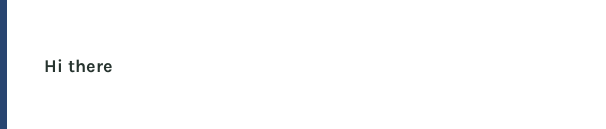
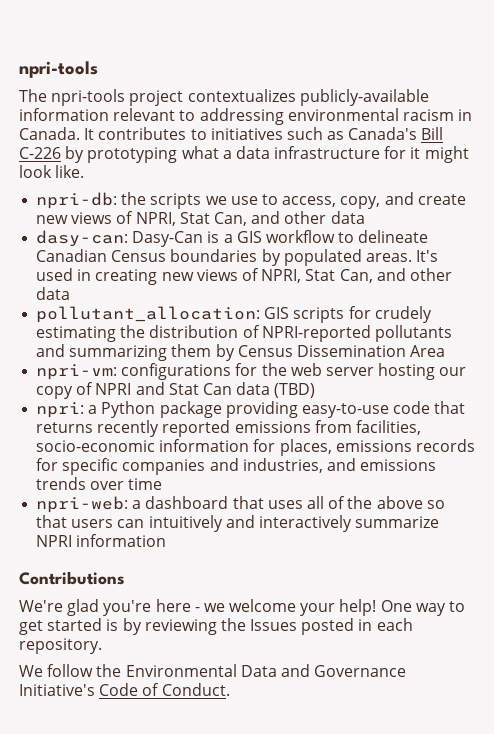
[44,59,113,73] Hi there -> [19,61,98,78] [19,89,429,106] [19,108,473,125] [19,127,444,140] [19,146,469,163] [19,165,85,178] [36,192,466,209] [36,211,365,226] [36,230,429,247] [36,249,439,266] [36,268,452,285] [36,287,71,300] [36,306,432,323] [36,325,452,342] [36,344,446,361] [36,363,467,380] [36,382,316,399] [36,401,466,418] [36,420,421,437] [36,439,475,456] [36,458,437,475] [36,477,163,490] [36,496,445,513] [36,515,440,532] [36,534,167,547] [19,571,125,585] [19,599,466,616] [19,618,413,635] [19,638,102,654] [19,664,407,677] [19,683,230,696] npri-tools // The npri-tools project contextualizes publicly-available information relevant to addressing environmental racism in Canada. It contributes to initiatives such as Canada's Bill C-226 by prototyping what a data infrastructure for it might look like. // npri-db: the scripts we use to access, copy, and create new views of NPRI, Stat Can, and other data // dasy-can: Dasy-Can is a GIS workflow to delineate Canadian Census boundaries by populated areas. It's used in creating new views of NPRI, Stat Can, and other data // pollutant_allocation: GIS scripts for crudely estimating the distribution of NPRI-reported pollutants and summarizing them by Census Dissemination Area // npri-vm: configurations for the web server hosting our copy of NPRI and Stat Can data (TBD) // npri: a Python package providing easy-to-use code that returns recently reported emissions from facilities, socio-economic information for places, emissions records for specific companies and industries, and emissions trends over time // npri-web: a dashboard that uses all of the above so that users can intuitively and interactively summarize NPRI information // Contributions // We're glad you're here - we welcome your help! One way to get started is by reviewing the Issues posted in each repository. // We follow the Environmental Data and Governance Initiative's Code of Conduct.

